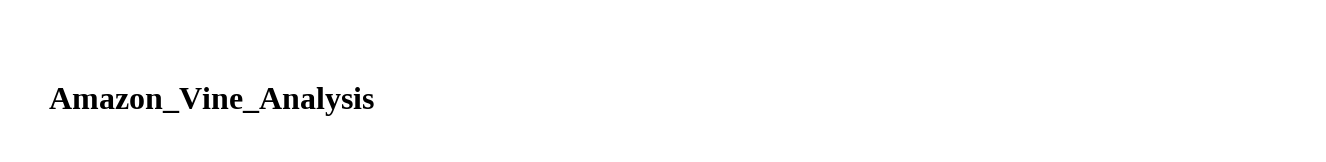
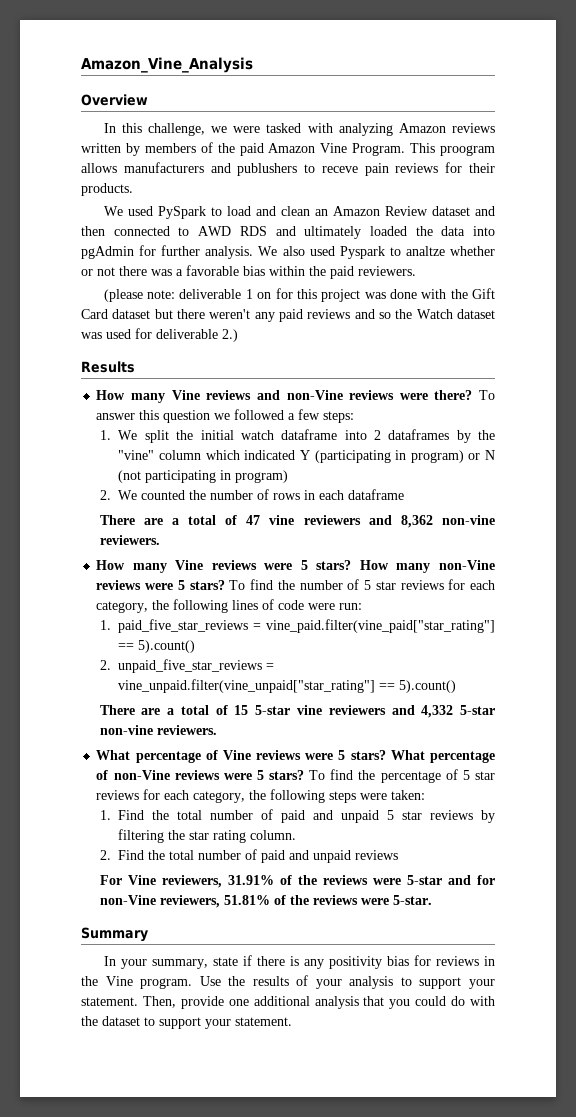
(374, 101) none -> [81,94,148,106] [103,123,496,136] [81,142,495,156] [81,162,495,176] [81,183,133,196] [103,206,496,219] [81,226,495,239] [81,245,496,259] [81,265,416,279] [103,288,496,302] [81,309,495,322] [81,328,238,342] [81,361,135,373] [96,390,495,403] [96,409,355,423] [99,429,495,443] [118,450,496,463] [118,470,289,483] [99,489,405,500] [99,515,495,528] [99,535,160,545] [96,560,496,573] [96,579,495,590] [96,599,363,613] [99,619,495,633] [118,640,196,653] [99,659,275,673] [118,679,457,693] [99,705,495,718] [99,725,217,735] [96,750,496,763] [96,769,495,783] [96,789,426,803] [99,809,495,823] [118,829,297,843] [99,849,399,863] [99,875,495,888] [99,895,432,908] [81,927,148,942] [103,955,495,969] [81,975,495,989] [81,996,495,1009] [81,1016,292,1029] // Overview // In this challenge, we were tasked with analyzing Amazon reviews written by members of the paid Amazon Vine Program. This proogram allows manufacturers and publushers to receve pain reviews for their products. // We used PySpark to load and clean an Amazon Review dataset and then connected to AWD RDS and ultimately loaded the data into pgAdmin for further analysis. We also used Pyspark to analtze whether or not there was a favorable bias within the paid reviewers. // (please note: deliverable 1 on for this project was done with the Gift Card dataset but there weren't any paid reviews and so the Watch dataset was used for deliverable 2.) // Results // How many Vine reviews and non-Vine reviews were there? To answer this question we followed a few steps: // 1. We split the initial watch dataframe into 2 dataframes by the "vine" column which indicated Y (participating in program) or N (not participating in program) // 2. We counted the number of rows in each dataframe // There are a total of 47 vine reviewers and 8,362 non-vine reviewers. // How many Vine reviews were 5 stars? How many non-Vine reviews were 5 stars? To find the number of 5 star reviews for each category, the following lines of code were run: // 1. paid_five_star_reviews = vine_paid.filter(vine_paid["star_rating"] == 5).count() // 2. unpaid_five_star_reviews = vine_unpaid.filter(vine_unpaid["star_rating"] == 5).count() // There are a total of 15 5-star vine reviewers and 4,332 5-star non-vine reviewers. // What percentage of Vine reviews were 5 stars? What percentage of non-Vine reviews were 5 stars? To find the percentage of 5 star reviews for each category, the following steps were taken: // 1. Find the total number of paid and unpaid 5 star reviews by filtering the star rating column. // 2. Find the total number of paid and unpaid reviews // For Vine reviewers, 31.91% of the reviews were 5-star and for non-Vine reviewers, 51.81% of the reviews were 5-star. // Summary // In your summary, state if there is any positivity bias for reviews in the Vine program. Use the results of your analysis to support your statement. Then, provide one additional analysis that you could do with the dataset to support your statement.

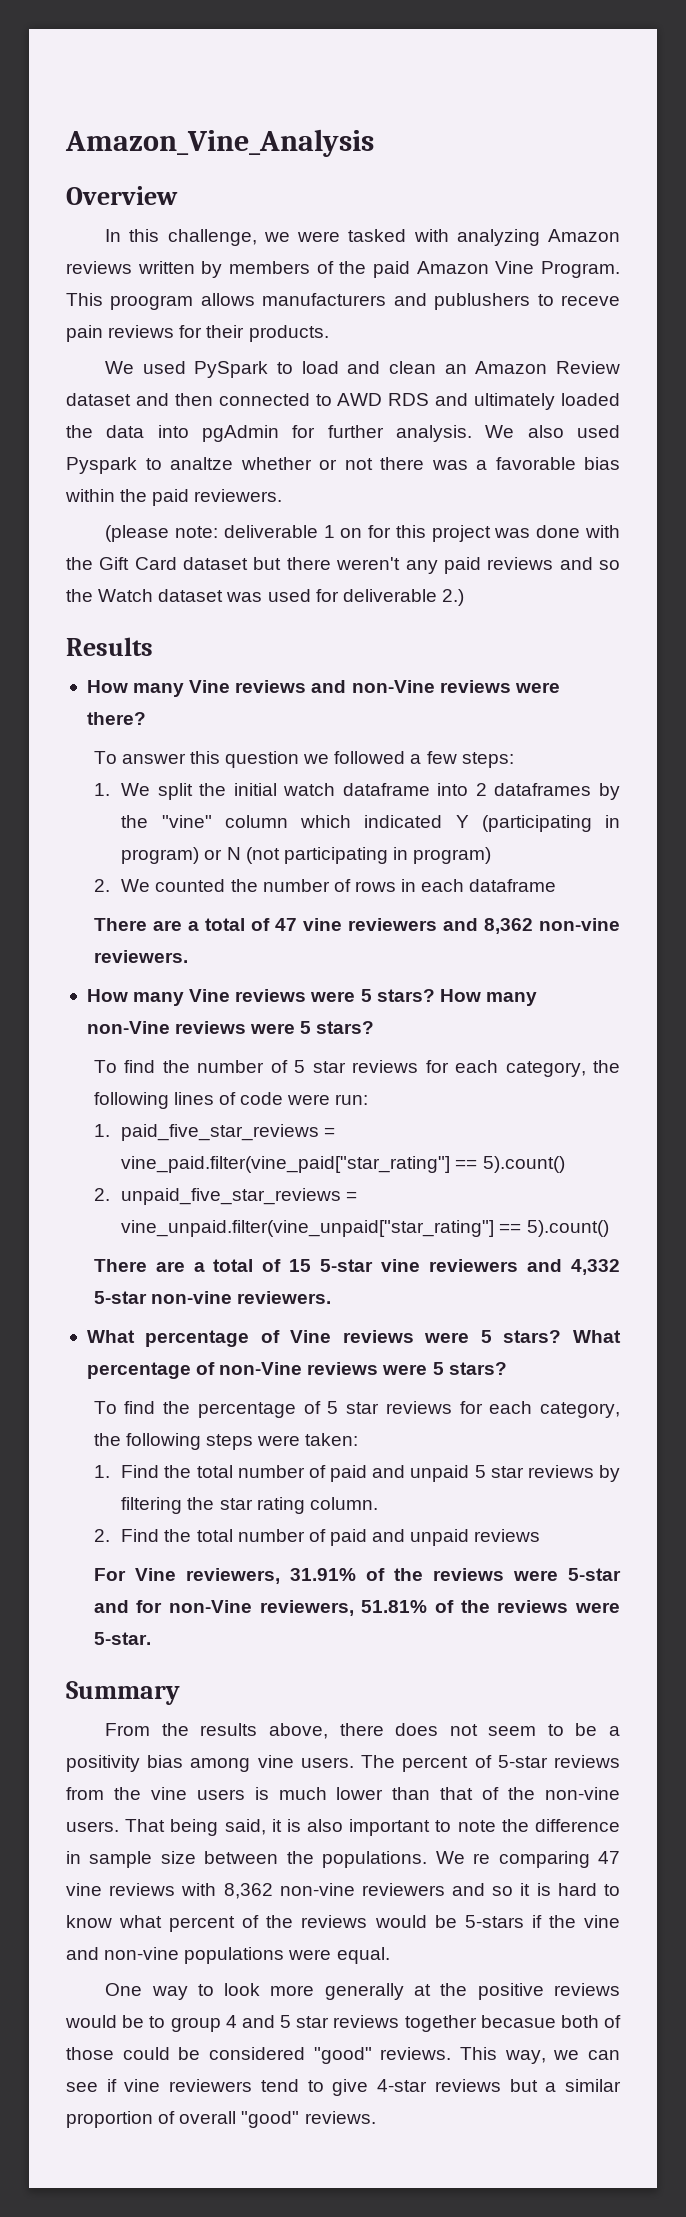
(473, 395) none -> (146, 718) //
(225, 585) none -> (375, 1027) //
(305, 775) none -> (507, 1368) //
[103,955,495,969] [81,975,495,989] [81,996,495,1009] [81,1016,292,1029] In your summary, state if there is any positivity bias for reviews in the Vine program. Use the results of your analysis to support your statement. Then, provide one additional analysis that you could do with the dataset to support your statement. -> [105,1723,621,1739] [66,1755,620,1772] [66,1787,621,1800] [66,1819,620,1836] [66,1851,621,1868] [66,1883,620,1899] [66,1915,621,1932] [66,1947,390,1964] [105,1983,621,2000] [65,2015,621,2032] [66,2047,621,2064] [66,2079,622,2096] [66,2111,376,2128] From the results above, there does not seem to be a positivity bias among vine users. The percent of 5-star reviews from the vine users is much lower than that of the non-vine users. That being said, it is also important to note the difference in sample size between the populations. We re comparing 47 vine reviews with 8,362 non-vine reviewers and so it is hard to know what percent of the reviews would be 5-stars if the vine and non-vine populations were equal. // One way to look more generally at the positive reviews would be to group 4 and 5 star reviews together becasue both of those could be considered "good" reviews. This way, we can see if vine reviewers tend to give 4-star reviews but a similar proportion of overall "good" reviews.

